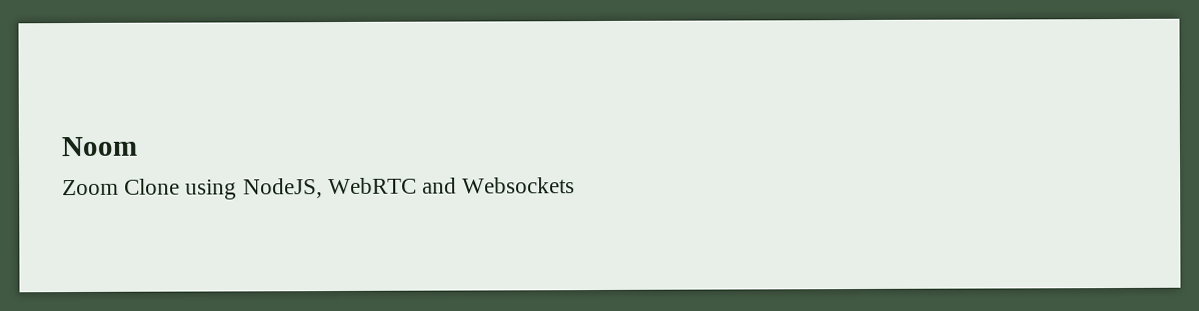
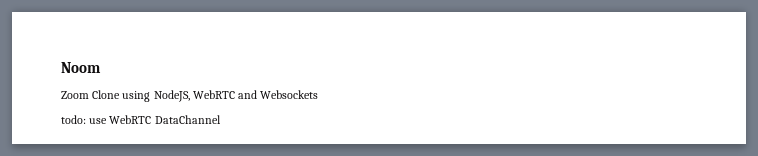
(576, 185) none -> [61,115,221,124] // todo: use WebRTC DataChannel

